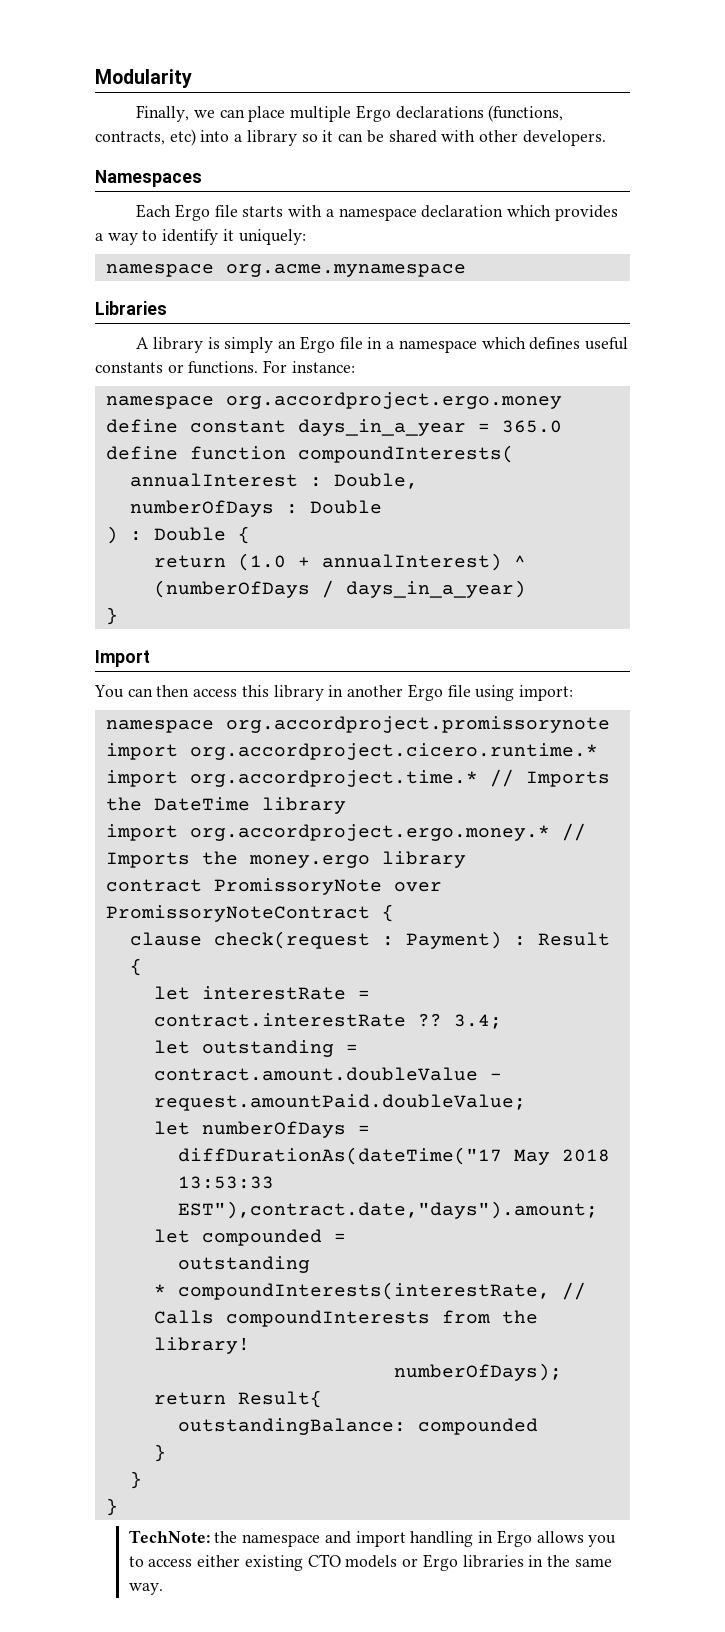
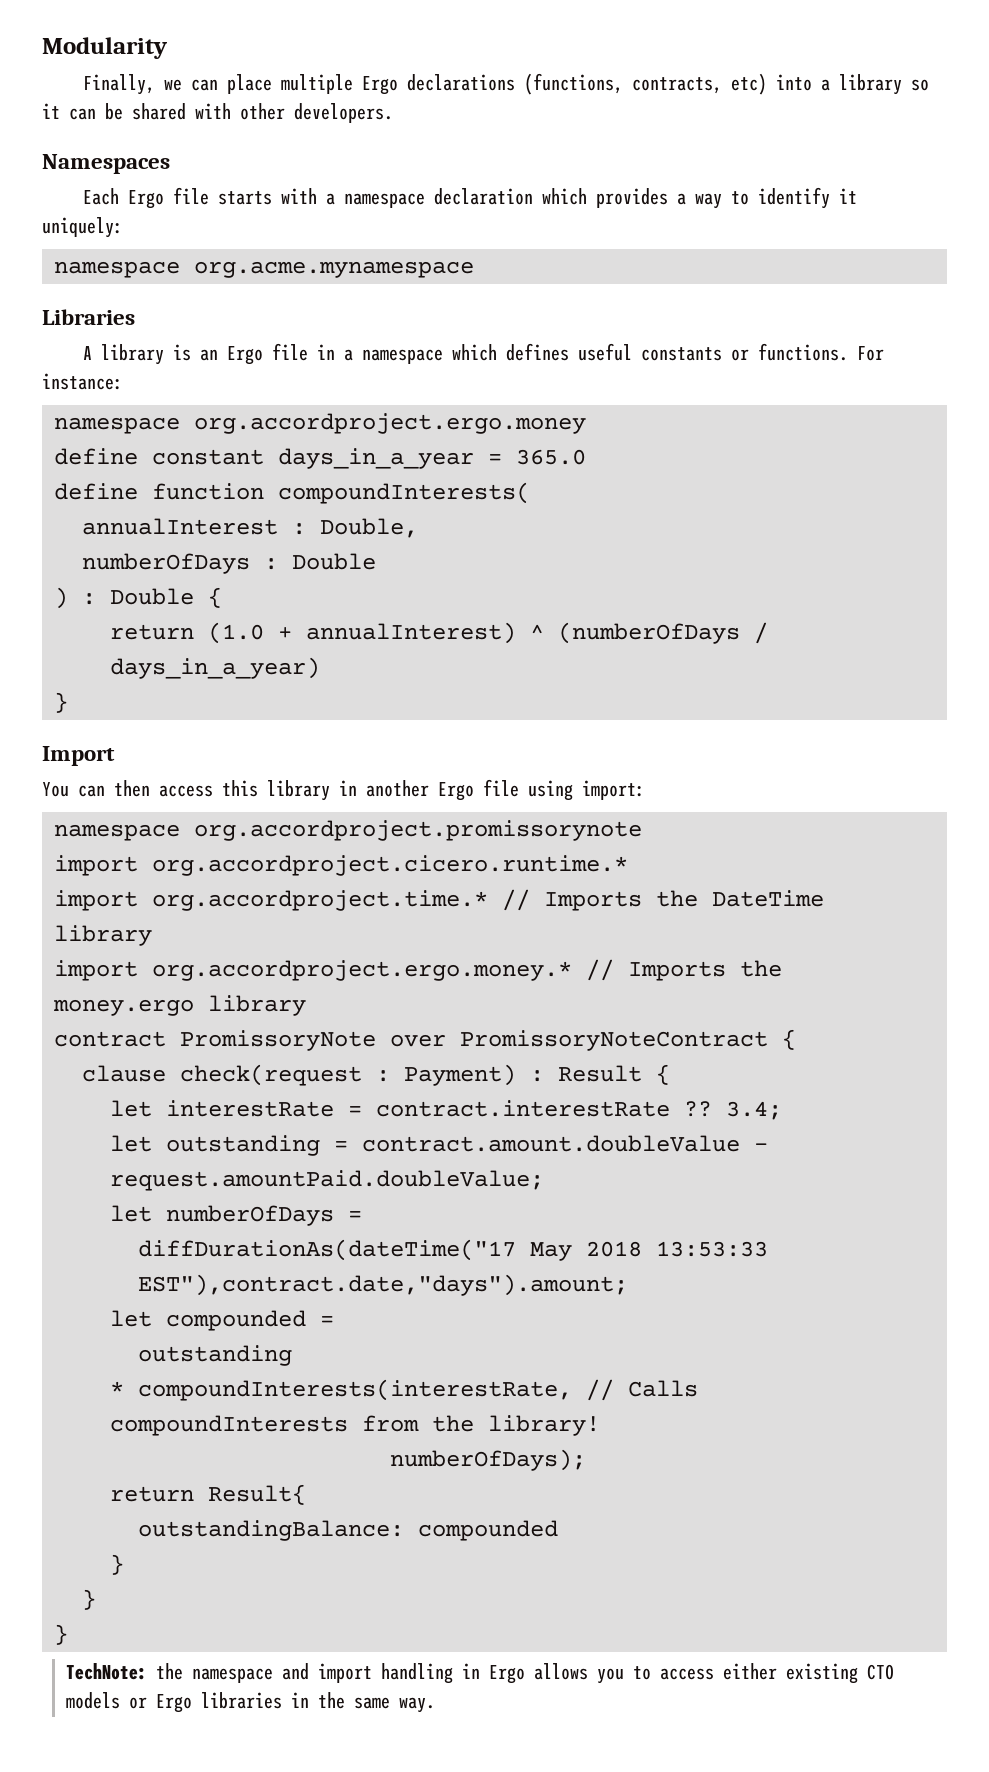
[224,337,274,353] simply -> (192, 352) none

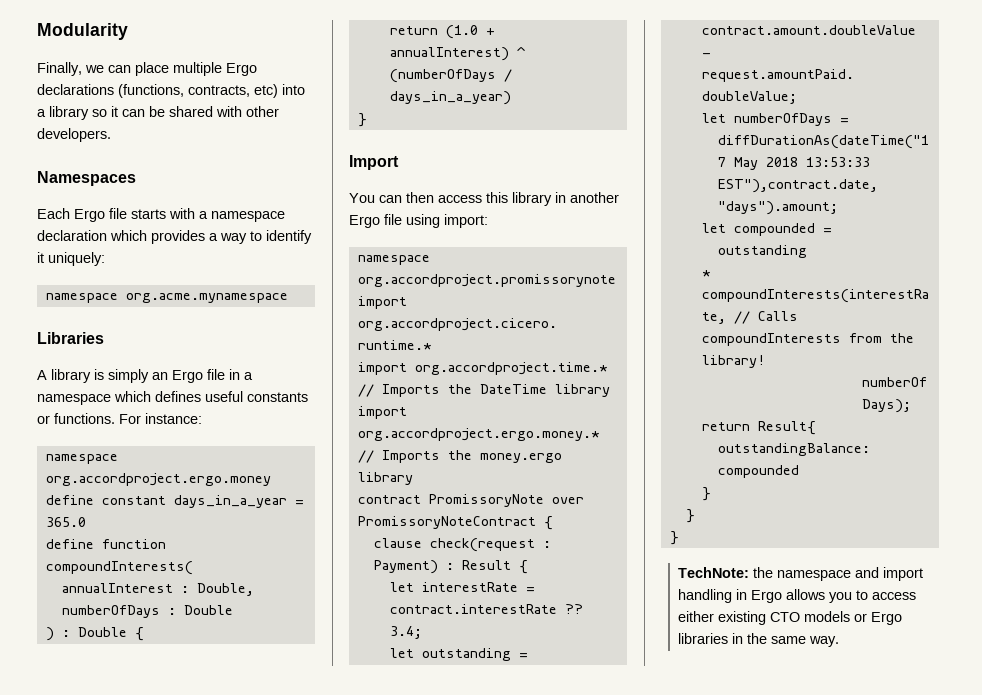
(192, 352) none -> [108,369,149,383] simply

